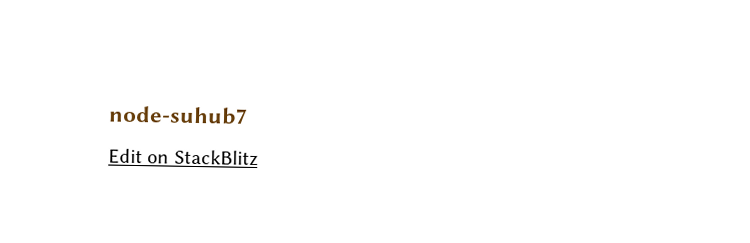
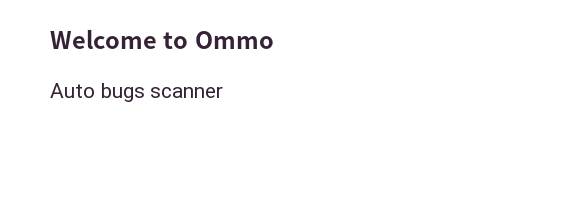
[108,105,248,125] [108,148,258,167] node-suhub7 // Edit on StackBlitz -> [50,29,274,49] [50,83,224,102] Welcome to Ommo // Auto bugs scanner

